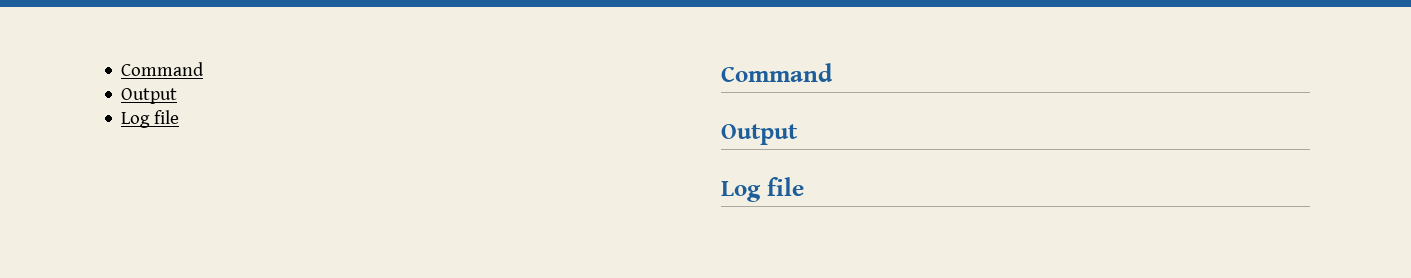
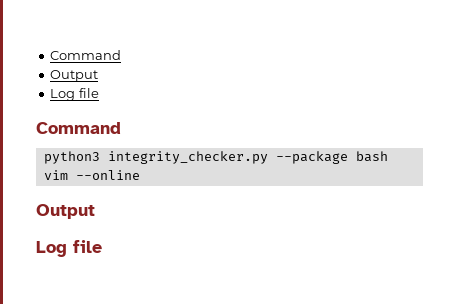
(833, 72) none -> [43,151,388,164] [43,170,140,180] // python3 integrity_checker.py --package bash vim --online

